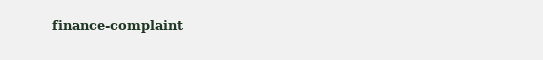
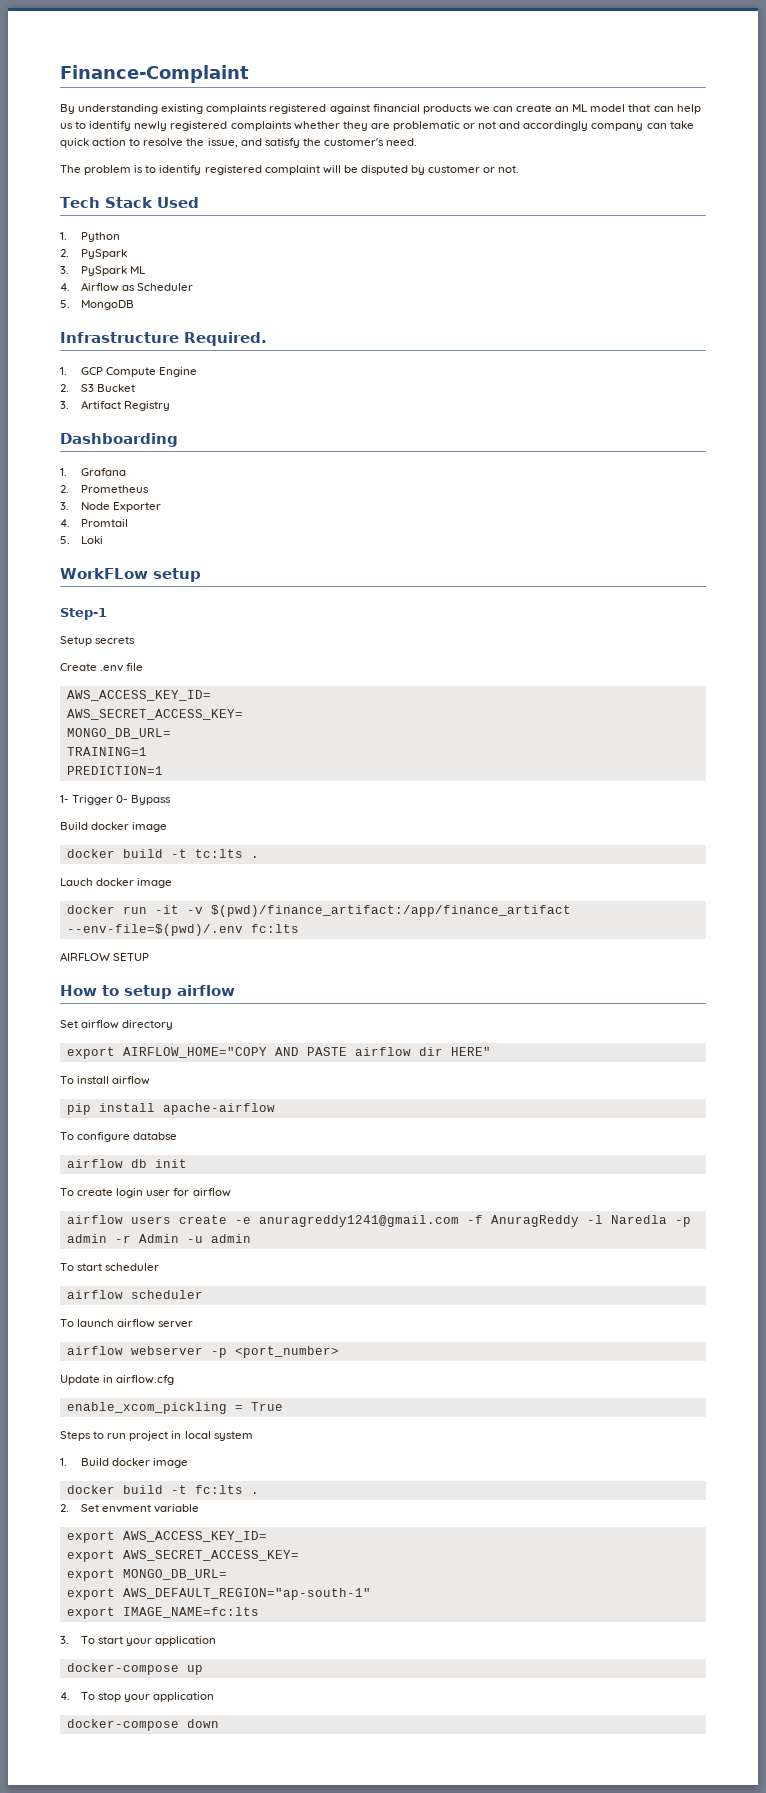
[52,20,183,33] finance-complaint -> [60,65,249,83] [60,104,701,114] [60,121,694,131] [60,138,418,148] [60,165,520,175] [60,197,199,208] [60,232,120,242] [60,249,127,259] [60,266,146,276] [60,282,194,292] [60,300,134,310] [60,332,267,346] [60,367,198,377] [60,384,136,392] [60,400,171,411] [60,433,178,447] [60,468,126,476] [60,485,149,493] [60,502,162,512] [60,519,128,527] [60,536,103,544] [60,568,201,582] [60,608,107,620] [60,636,136,646] [60,663,144,672] [66,690,211,701] [66,709,243,720] [66,728,171,739] [66,747,147,756] [66,766,163,775] [60,795,172,805] [60,822,168,832] [66,849,259,858] [60,878,173,888] [66,905,571,917] [66,924,299,936] [60,952,150,961] [60,985,235,999] [60,1020,174,1030] [66,1047,491,1059] [60,1076,151,1085] [66,1103,275,1115] [60,1132,178,1142] [66,1159,187,1168] [60,1188,231,1198] [66,1215,691,1227] [66,1234,251,1243] [60,1263,160,1271] [66,1290,203,1299] [60,1319,194,1328] [66,1346,339,1358] [60,1375,175,1385] [66,1402,283,1414] [60,1431,253,1441] [60,1458,189,1468] [66,1485,259,1494] [60,1504,200,1513] [66,1531,267,1543] [66,1550,299,1562] [66,1569,227,1581] [66,1588,371,1600] [66,1607,259,1619] [60,1636,217,1646] [66,1663,203,1675] [60,1692,215,1702] [66,1719,219,1731] Finance-Complaint // By understanding existing complaints registered against financial products we can create an ML model that can help us to identify newly registered complaints whether they are problematic or not and accordingly company can take quick action to resolve the issue, and satisfy the customer's need. // The problem is to identify registered complaint will be disputed by customer or not. // Tech Stack Used // 1. Python // 2. PySpark // 3. PySpark ML // 4. Airflow as Scheduler // 5. MongoDB // Infrastructure Required. // 1. GCP Compute Engine // 2. S3 Bucket // 3. Artifact Registry // Dashboarding // 1. Grafana // 2. Prometheus // 3. Node Exporter // 4. Promtail // 5. Loki // WorkFLow setup // Step-1 // Setup secrets // Create .env file // AWS_ACCESS_KEY_ID= // AWS_SECRET_ACCESS_KEY= // MONGO_DB_URL= // TRAINING=1 // PREDICTION=1 // 1- Trigger 0- Bypass // Build docker image // docker build -t tc:lts . // Lauch docker image // docker run -it -v $(pwd)/finance_artifact:/app/finance_artifact --env-file=$(pwd)/.env fc:lts // AIRFLOW SETUP // How to setup airflow // Set airflow directory // export AIRFLOW_HOME="COPY AND PASTE airflow dir HERE" // To install airflow // pip install apache-airflow // To configure databse // airflow db init // To create login user for airflow // airflow users create -e anuragreddy1241@gmail.com -f AnuragReddy -l Naredla -p admin -r Admin -u admin // To start scheduler // airflow scheduler // To launch airflow server // airflow webserver -p <port_number> // Update in airflow.cfg // enable_xcom_pickling = True // Steps to run project in local system // 1. Build docker image // docker build -t fc:lts . // 2. Set envment variable // export AWS_ACCESS_KEY_ID= // export AWS_SECRET_ACCESS_KEY= // export MONGO_DB_URL= // export AWS_DEFAULT_REGION="ap-south-1" // export IMAGE_NAME=fc:lts // 3. To start your application // docker-compose up // 4. To stop your application // docker-compose down

